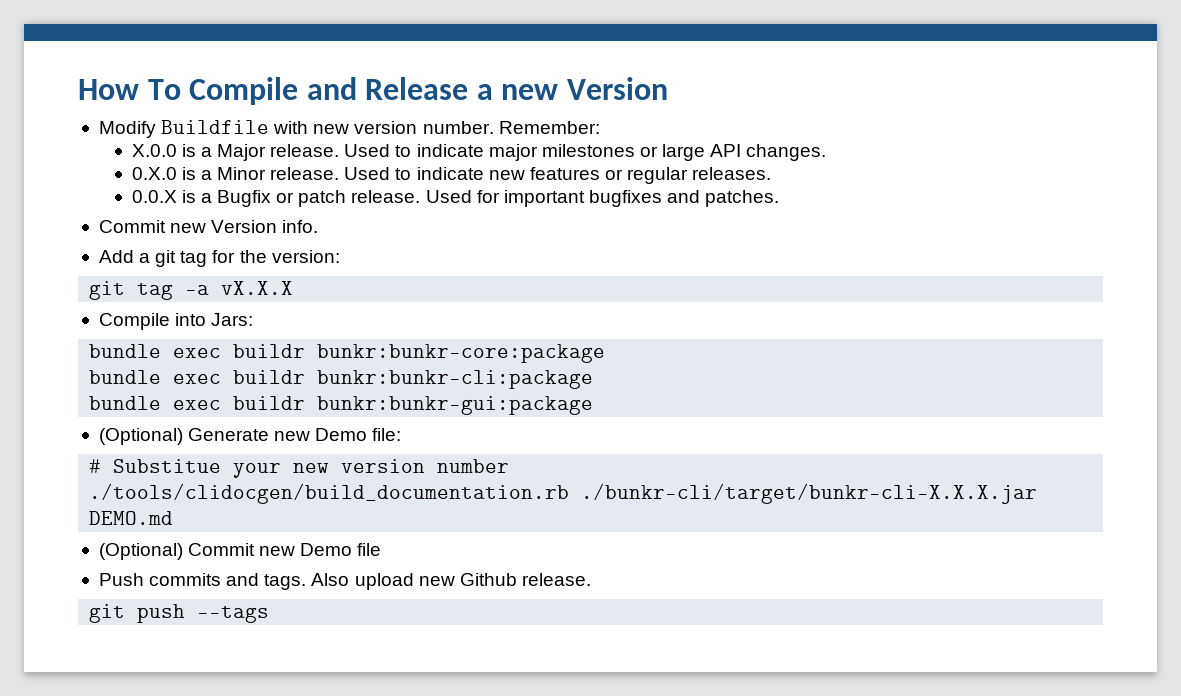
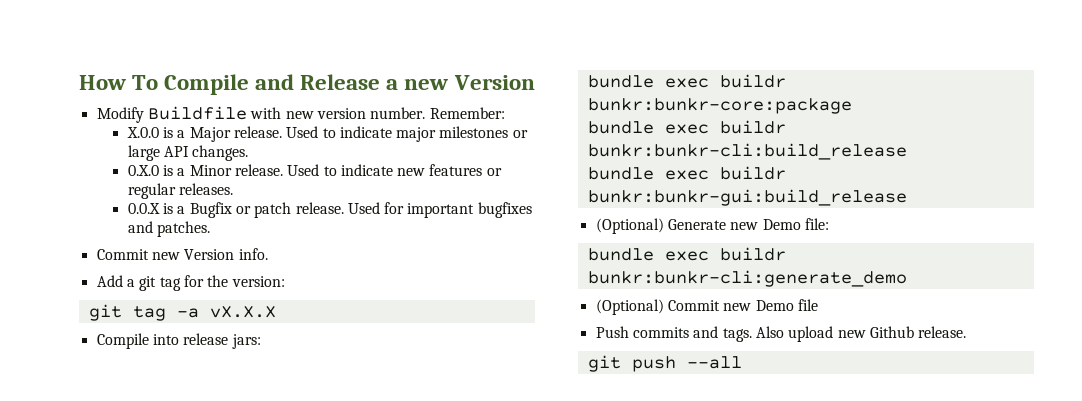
[211,313,254,326] Jars: -> [183,333,261,349] release jars:
[317,370,594,389] [89,396,594,415] bunkr:bunkr-cli:package // bundle exec buildr bunkr:bunkr-gui:package -> [587,143,907,160] [587,166,786,180] [587,189,907,206] bunkr:bunkr-cli:build_release // bundle exec buildr bunkr:bunkr-gui:build_release
[89,459,510,478] [89,483,1038,504] [89,511,174,525] # Substitue your new version number // ./tools/clidocgen/build_documentation.rb ./bunkr-cli/target/bunkr-cli-X.X.X.jar DEMO.md -> [587,247,786,261] [587,270,907,287] bundle exec buildr bunkr:bunkr-cli:generate_demo
[197,606,270,623] --tags -> [686,356,742,369] --all

